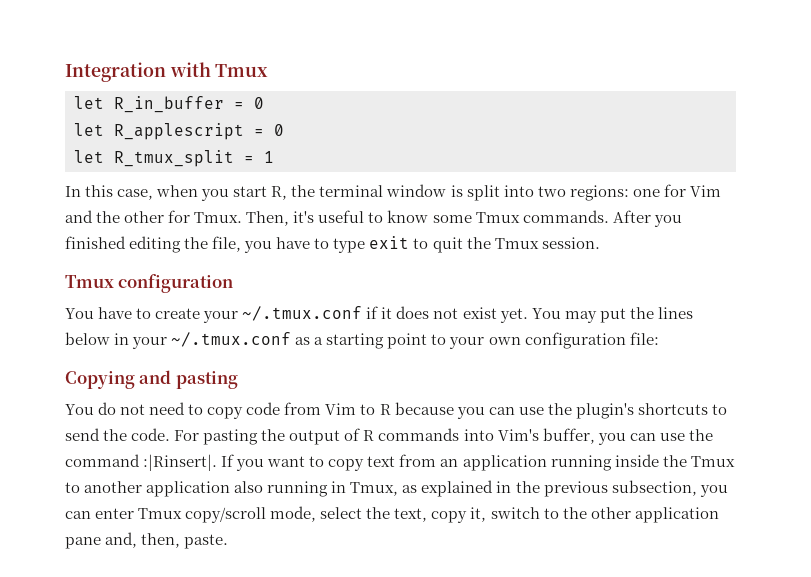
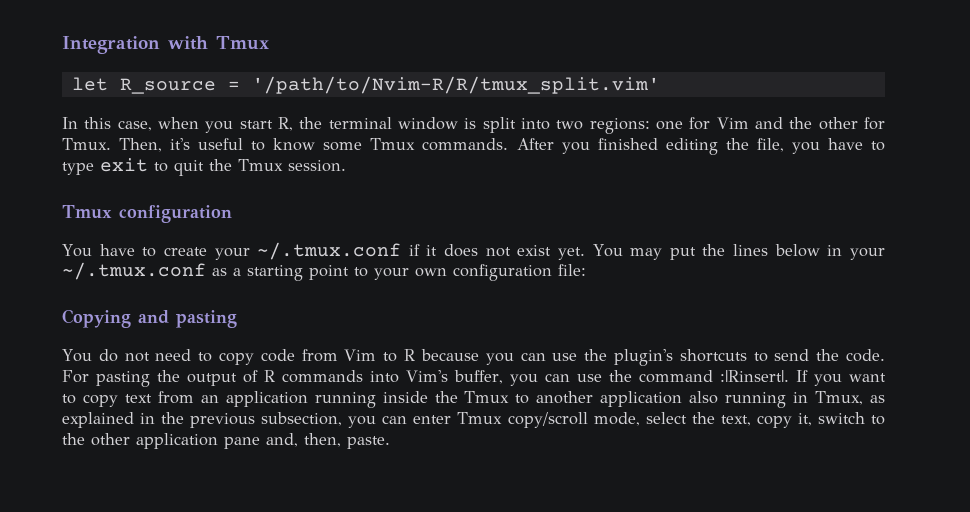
[114,96,264,113] [74,123,284,140] [74,150,274,167] R_in_buffer = 0 // let R_applescript = 0 // let R_tmux_split = 1 -> [119,76,660,94] R_source = '/path/to/Nvim-R/R/tmux_split.vim'

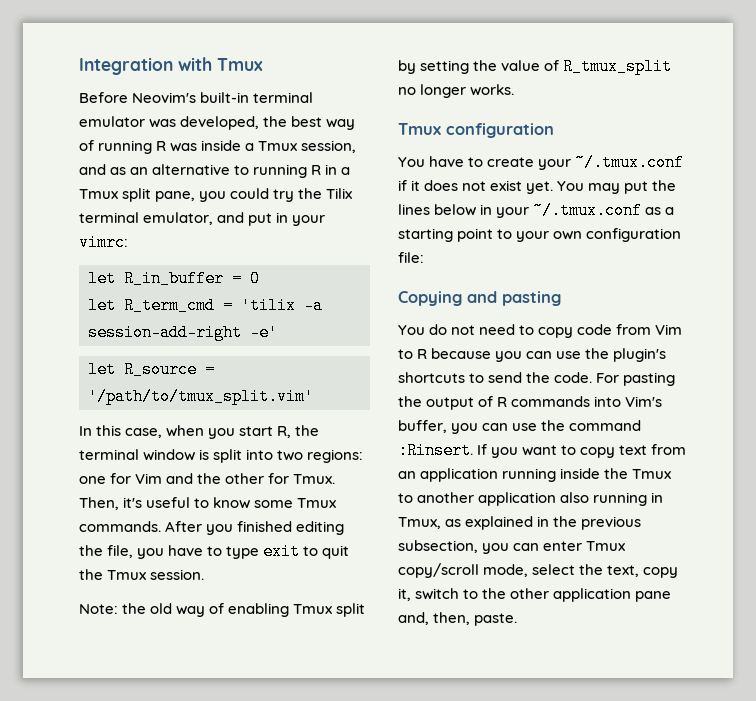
(269, 43) none -> [79,92,314,103] [79,116,356,130] [79,140,357,154] [79,164,351,178] [79,188,353,202] [79,212,326,226] [79,234,128,251] [88,270,260,287] [88,297,323,314] [88,324,278,341] // Before Neovim's built-in terminal emulator was developed, the best way of running R was inside a Tmux session, and as an alternative to running R in a Tmux split pane, you could try the Tilix terminal emulator, and put in your vimrc: // let R_in_buffer = 0 // let R_term_cmd = 'tilix -a session-add-right -e'
[251,76,660,94] '/path/to/Nvim-R/R/tmux_split.vim' -> [88,388,314,405] '/path/to/tmux_split.vim'
(346, 166) none -> [79,603,366,617] [398,58,673,75] [398,84,515,98] // Note: the old way of enabling Tmux split by setting the value of R_tmux_split no longer works.
[719,370,789,382] :|Rinsert|. -> [398,442,473,459] :Rinsert.

